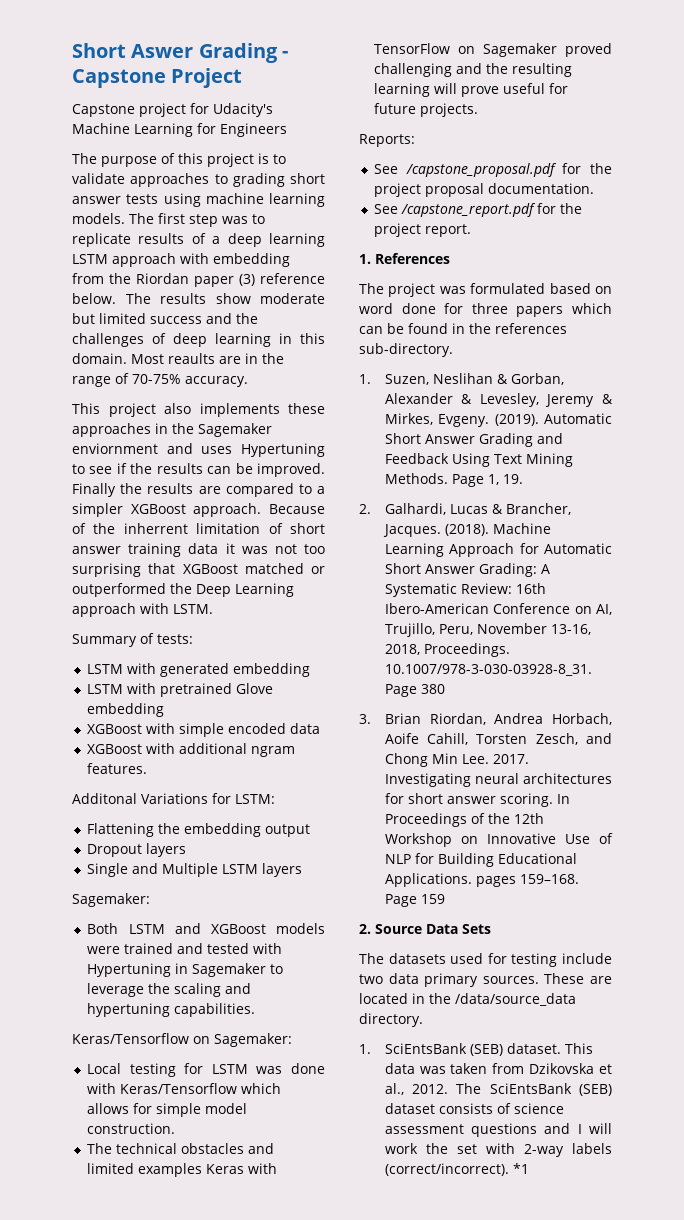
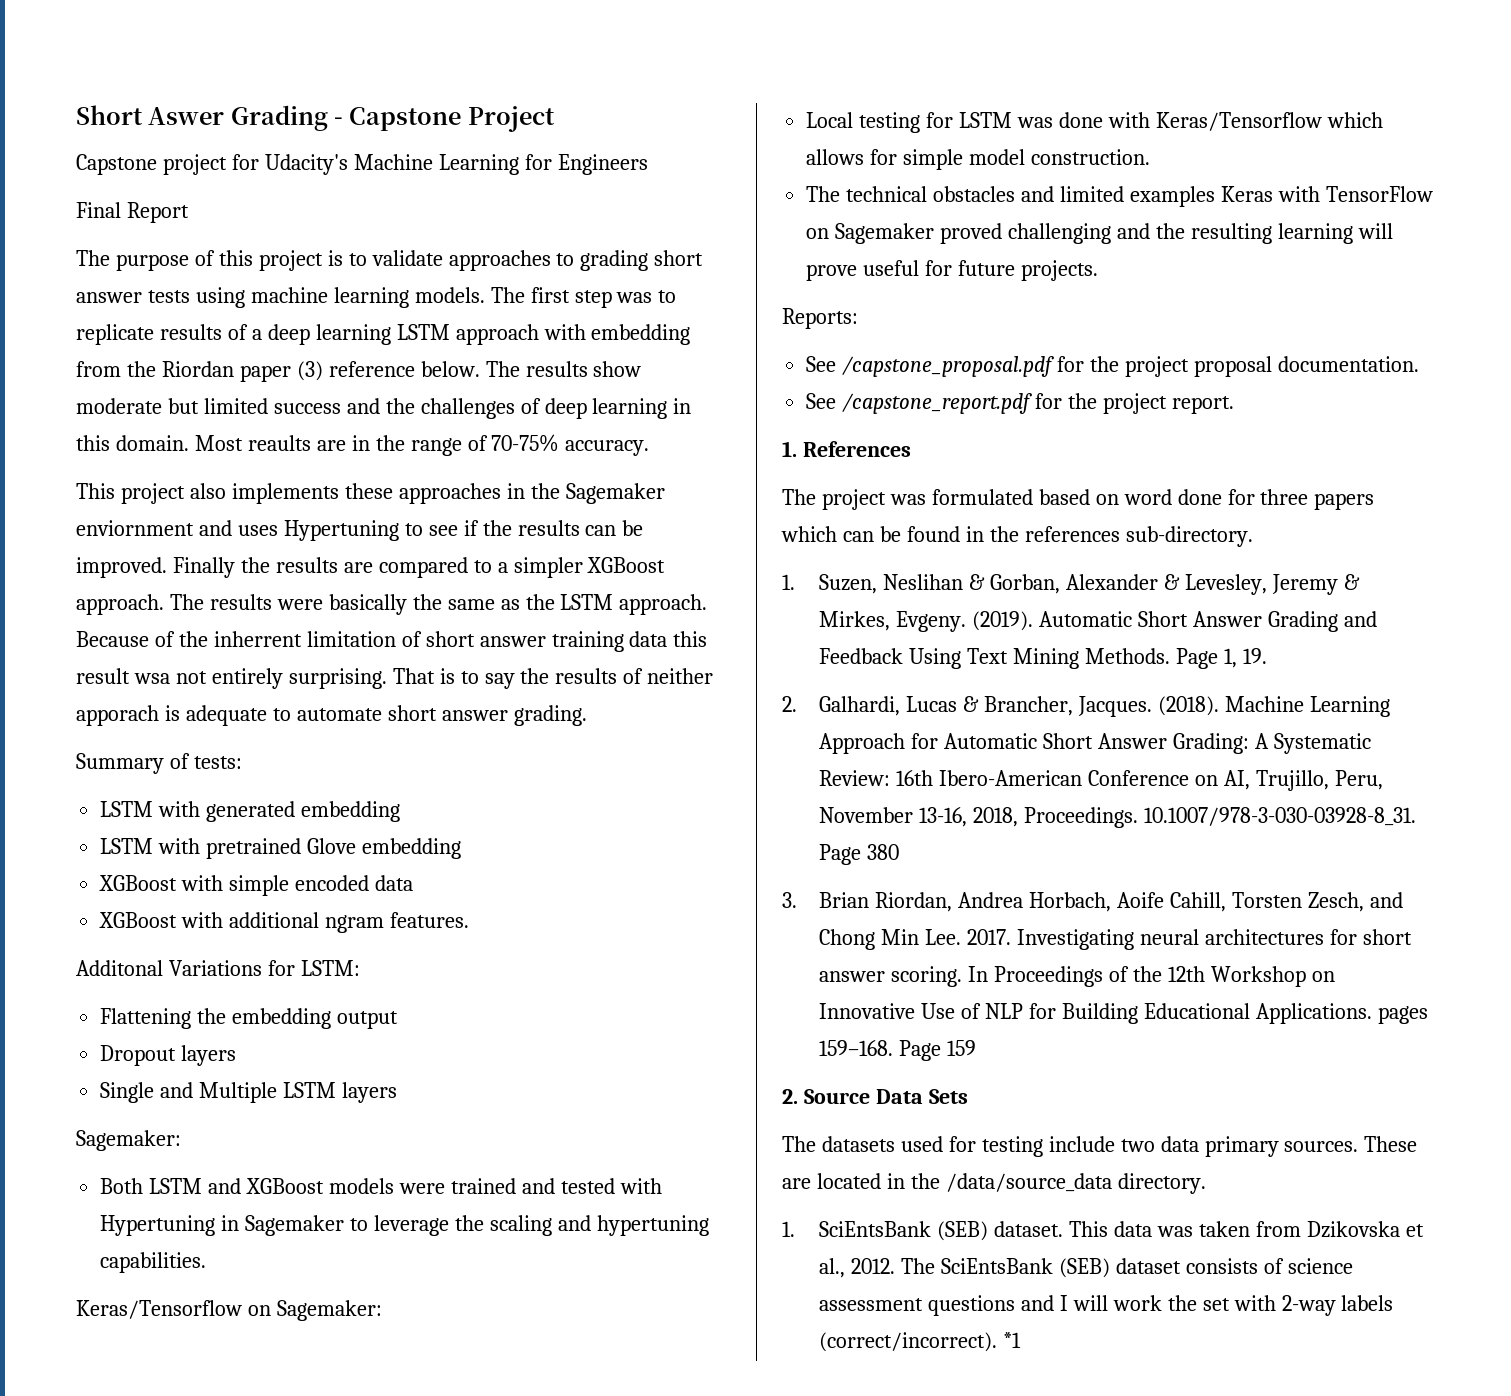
(287, 130) none -> [76,202,189,223] // Final Report
(262, 510) none -> [169,594,708,615] The results were basically the same as the LSTM approach.
[225,543,325,554] [72,563,325,577] [72,583,294,597] [72,603,213,617] it was not too surprising that XGBoost matched or outperformed the Deep Learning approach with LSTM. -> [673,631,708,647] [76,668,714,689] [76,705,587,726] this result wsa not entirely surprising. That is to say the results of neither apporach is adequate to automate short answer grading.

